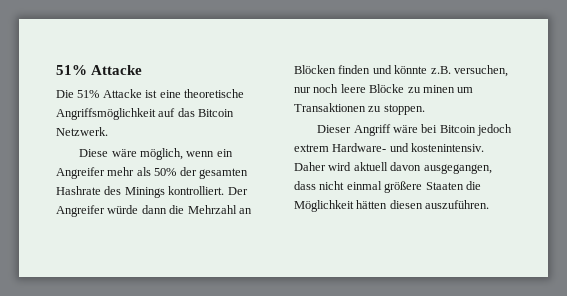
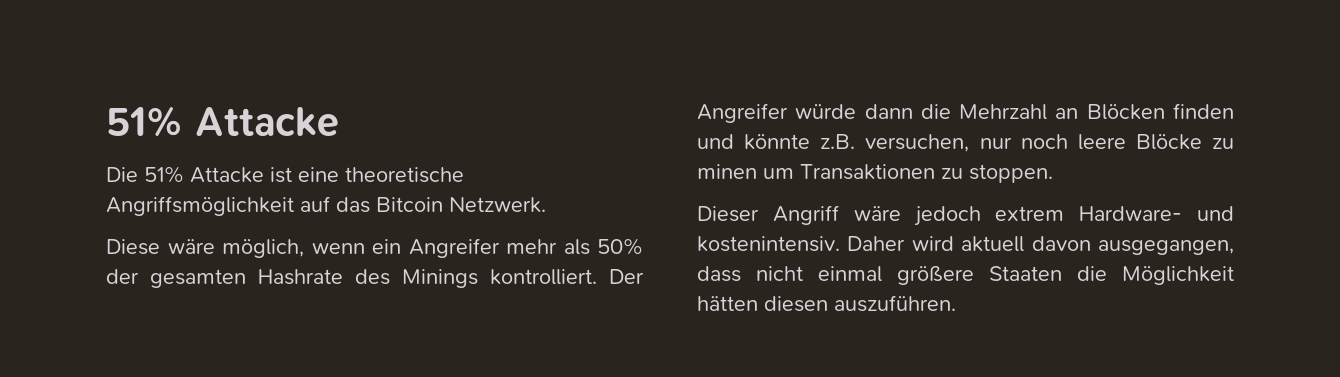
[421,124,476,133] bei Bitcoin -> (901, 213) none

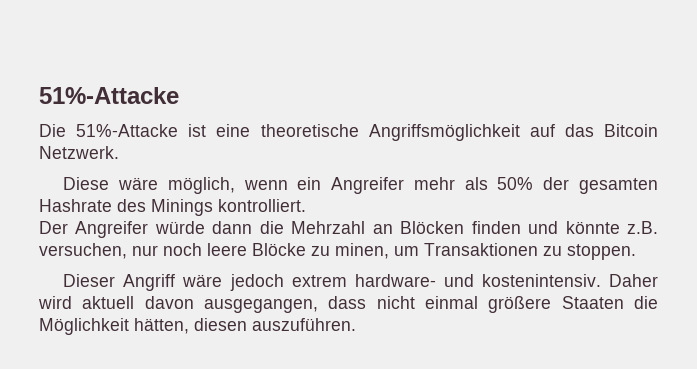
[106,105,339,138] 51% Attacke -> [39,87,179,104] 51%-Attacke
[144,166,264,183] 51% Attacke -> [76,124,179,137] 51%-Attacke
(597, 277) none -> (306, 205) //
[697,164,757,179] minen -> [335,243,389,259] minen,
[1079,206,1183,221] Hardware- -> [354,274,436,287] hardware-
[697,296,758,311] hätten -> [134,318,189,334] hätten,

